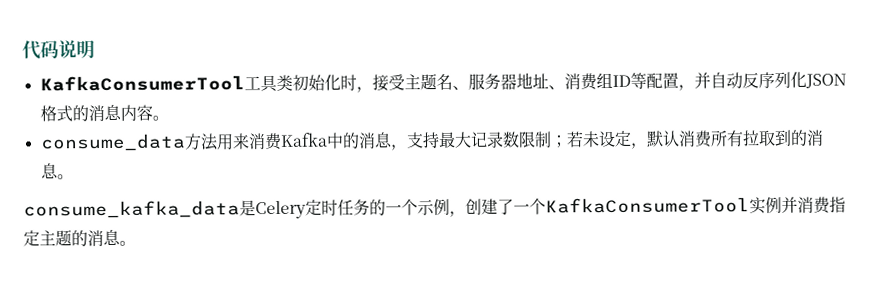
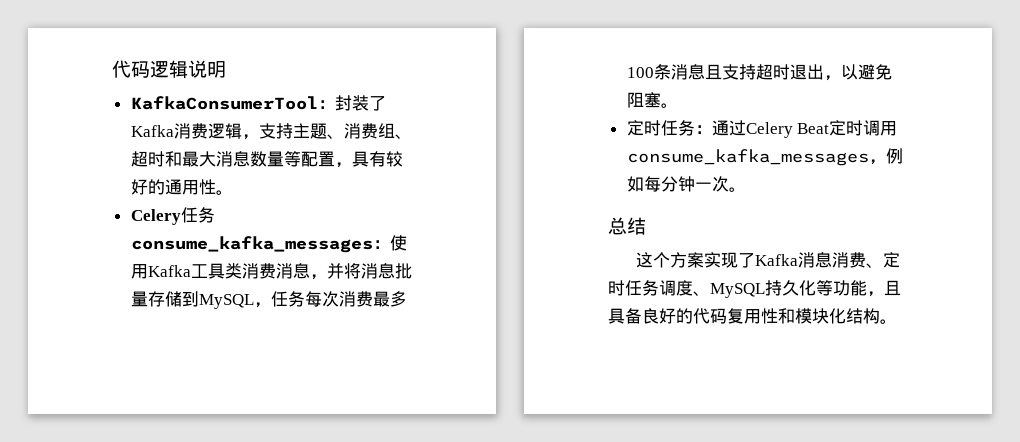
[22,40,59,60] 代码 -> [112,60,188,79] 代码逻辑
[243,71,847,93] [39,104,169,122] [39,129,824,152] [40,163,74,180] [23,196,846,220] [23,229,121,247] 工具类初始化时，接受主题名、服务器地址、消费组ID等配置，并自动反序列化JSON格式的消息内容。 // consume_data方法用来消费Kafka中的消息，支持最大记录数限制；若未设定，默认消费所有拉取到的消息。 // consume_kafka_data是Celery定时任务的一个示例，创建了一个KafkaConsumerTool实例并消费指定主题的消息 -> [317,95,386,111] [130,123,412,140] [130,151,403,168] [130,179,233,195] [130,207,215,225] [130,235,407,253] [130,263,412,280] [130,291,407,309] [626,64,892,81] [626,92,678,108] [626,120,898,138] [626,148,903,166] [626,176,746,192] [608,217,646,235] [635,252,900,268] [608,280,901,298] [608,308,880,324] ：封装了Kafka消费逻辑，支持主题、消费组、超时和最大消息数量等配置，具有较好的通用性。 // Celery任务consume_kafka_messages：使用Kafka工具类消费消息，并将消息批量存储到MySQL，任务每次消费最多100条消息且支持超时退出，以避免阻塞。 // 定时任务：通过Celery Beat定时调用consume_kafka_messages，例如每分钟一次。 // 总结 // 这个方案实现了Kafka消息消费、定时任务调度、MySQL持久化等功能，且具备良好的代码复用性和模块化结构

